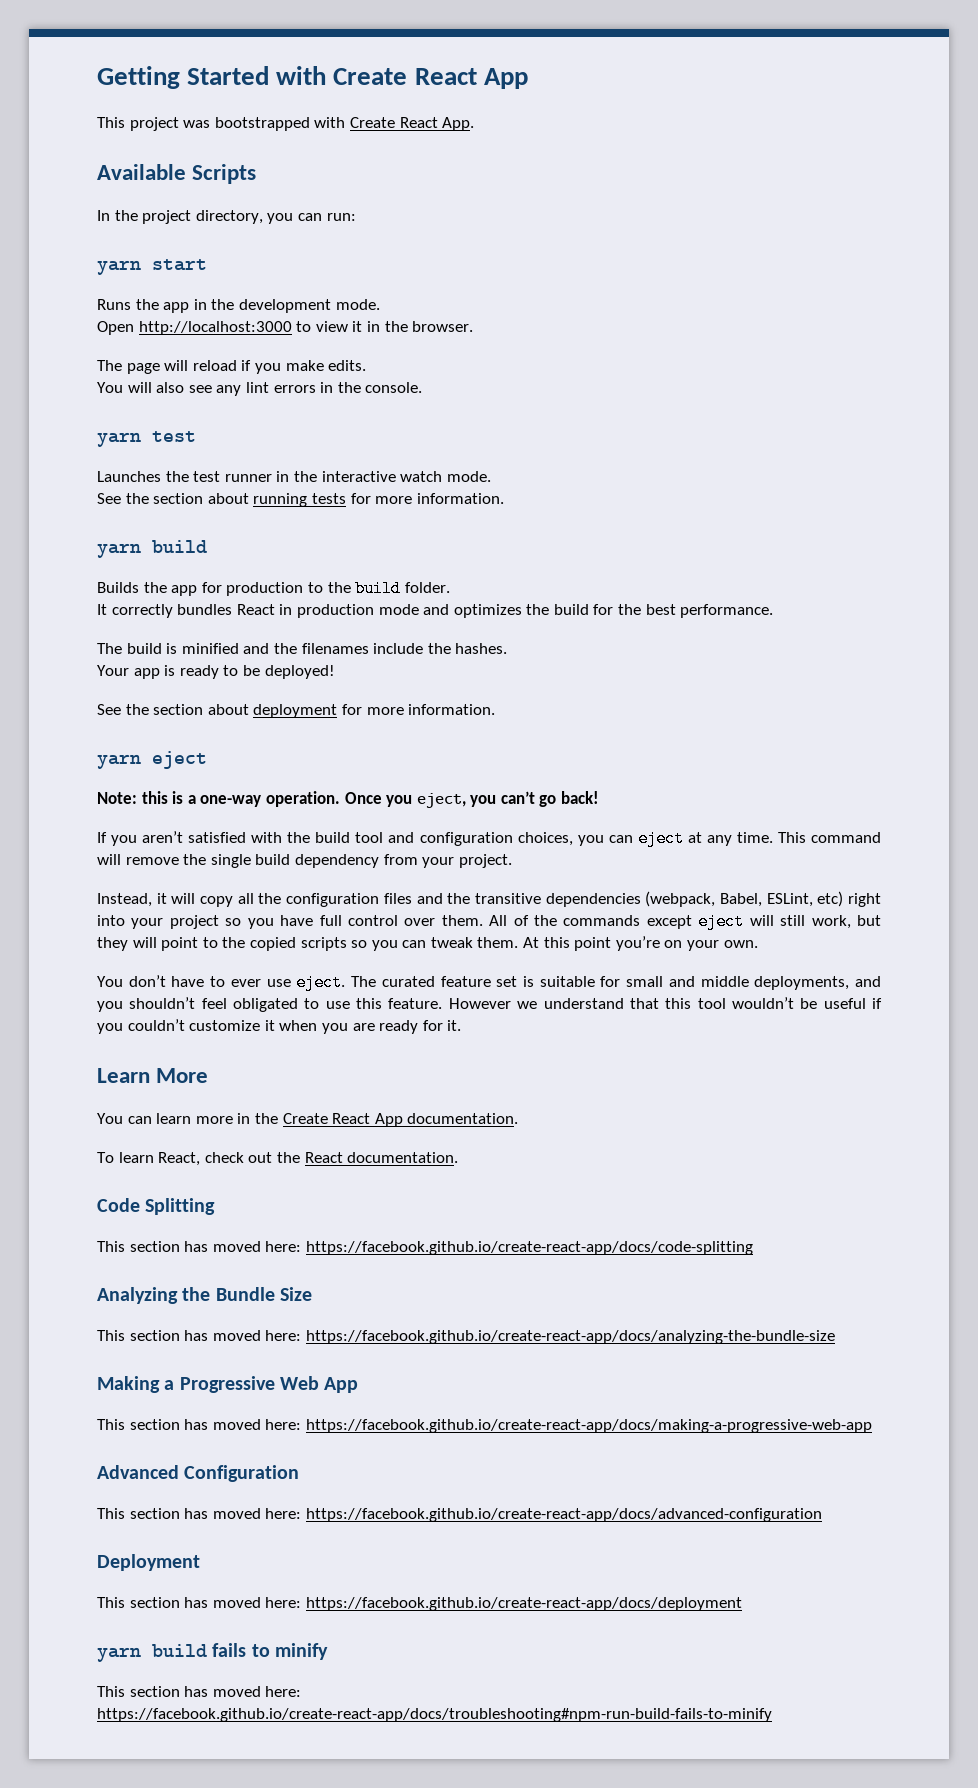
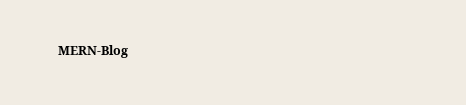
[97,66,528,89] [97,117,475,131] [97,164,257,184] [97,210,356,224] [97,259,207,275] [97,299,380,313] [97,321,474,335] [97,360,367,374] [97,382,423,396] [97,431,196,447] [97,471,491,482] [97,493,504,507] [97,540,207,558] [97,580,450,597] [97,604,774,618] [97,643,508,654] [97,665,335,679] [97,704,496,718] [97,751,207,769] [97,791,600,808] [97,830,881,847] [97,854,512,868] [97,891,881,907] [97,913,882,930] [97,936,758,951] [97,974,881,991] [97,997,883,1012] [97,1019,462,1034] [97,1068,209,1083] [97,1113,519,1127] [97,1152,459,1166] [97,1198,216,1215] [97,1241,753,1255] [97,1287,312,1304] [97,1330,835,1344] [97,1376,359,1393] [97,1419,872,1433] [97,1465,300,1482] [97,1508,822,1522] [97,1554,200,1571] [97,1597,742,1611] [97,1643,328,1662] [97,1686,302,1697] [97,1708,772,1722] Getting Started with Create React App // This project was bootstrapped with Create React App. // Available Scripts // In the project directory, you can run: // yarn start // Runs the app in the development mode. // Open http://localhost:3000 to view it in the browser. // The page will reload if you make edits. // You will also see any lint errors in the console. // yarn test // Launches the test runner in the interactive watch mode. // See the section about running tests for more information. // yarn build // Builds the app for production to the build folder. // It correctly bundles React in production mode and optimizes the build for the best performance. // The build is minified and the filenames include the hashes. // Your app is ready to be deployed! // See the section about deployment for more information. // yarn eject // Note: this is a one-way operation. Once you eject, you can’t go back! // If you aren’t satisfied with the build tool and configuration choices, you can eject at any time. This command will remove the single build dependency from your project. // Instead, it will copy all the configuration files and the transitive dependencies (webpack, Babel, ESLint, etc) right into your project so you have full control over them. All of the commands except eject will still work, but they will point to the copied scripts so you can tweak them. At this point you’re on your own. // You don’t have to ever use eject. The curated feature set is suitable for small and middle deployments, and you shouldn’t feel obligated to use this feature. However we understand that this tool wouldn’t be useful if you couldn’t customize it when you are ready for it. // Learn More // You can learn more in the Create React App documentation. // To learn React, check out the React documentation. // Code Splitting // This section has moved here: https://facebook.github.io/create-react-app/docs/code-splitting // Analyzing the Bundle Size // This section has moved here: https://facebook.github.io/create-react-app/docs/analyzing-the-bundle-size // Making a Progressive Web App // This section has moved here: https://facebook.github.io/create-react-app/docs/making-a-progressive-web-app // Advanced Configuration // This section has moved here: https://facebook.github.io/create-react-app/docs/advanced-configuration // Deployment // This section has moved here: https://facebook.github.io/create-react-app/docs/deployment // yarn build fails to minify // This section has moved here: https://facebook.github.io/create-react-app/docs/troubleshooting#npm-run-build-fails-to-minify -> [58,45,128,58] MERN-Blog

